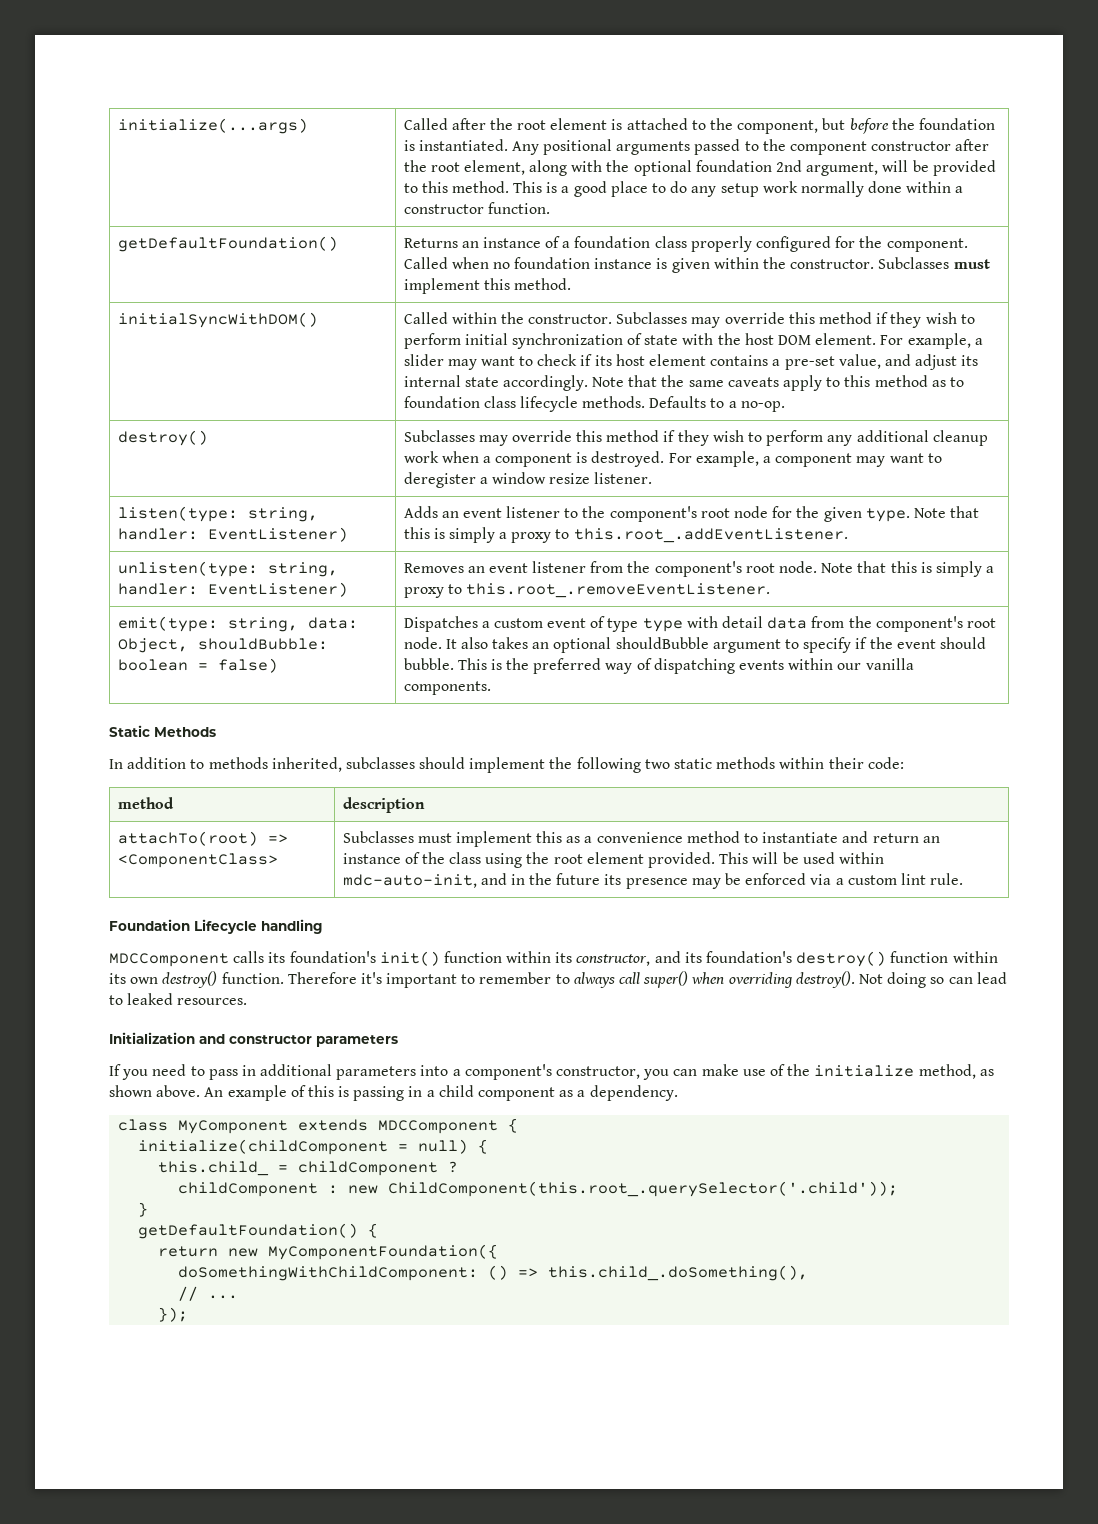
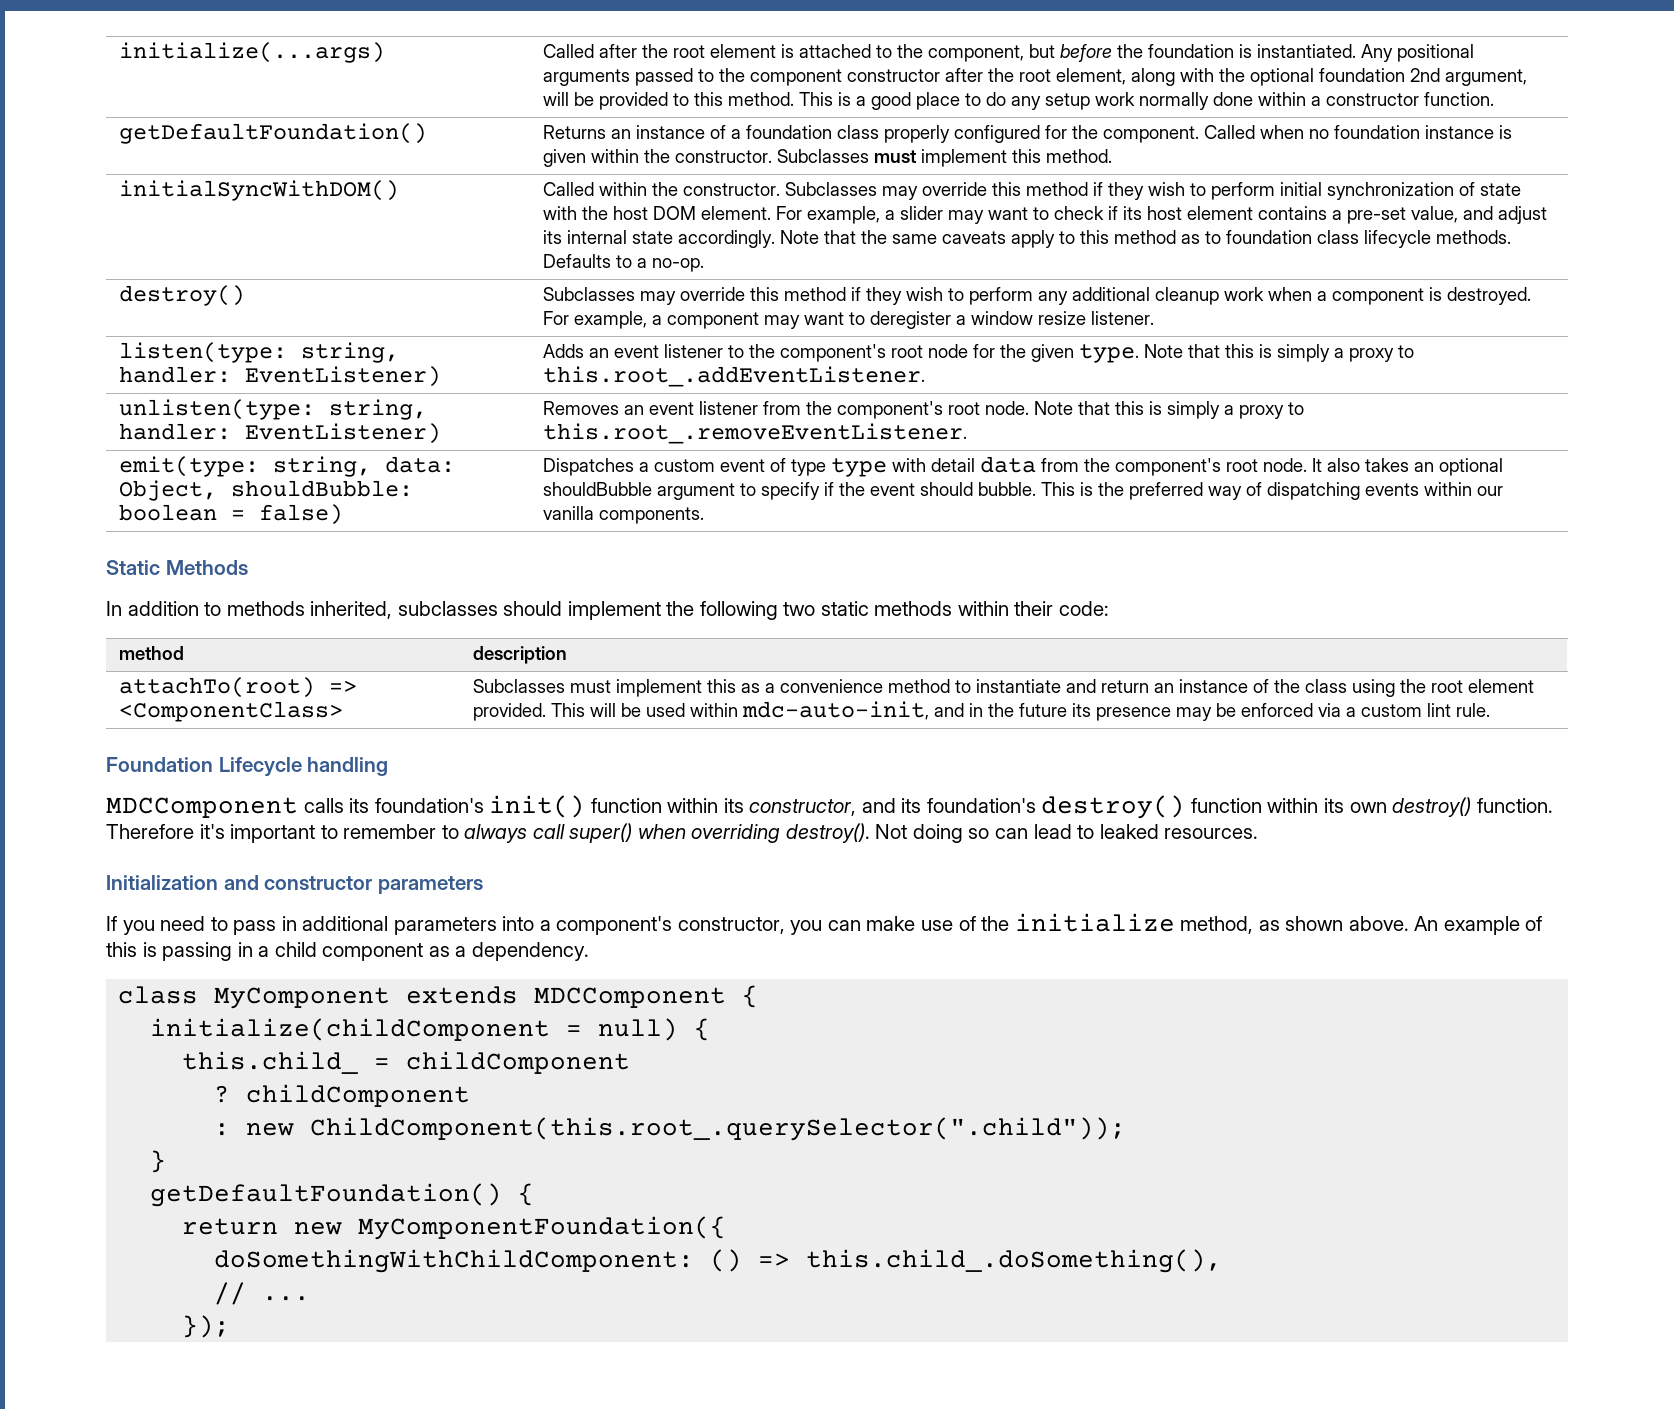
(439, 1168) none -> (631, 1062) //
[178,1182,319,1197] // childComponent -> [246,1084,471,1107] childComponent //
[388,1181,899,1197] ChildComponent(this.root_.querySelector('.child')); -> [310,1117,1127,1141] ChildComponent(this.root_.querySelector(".child"));

